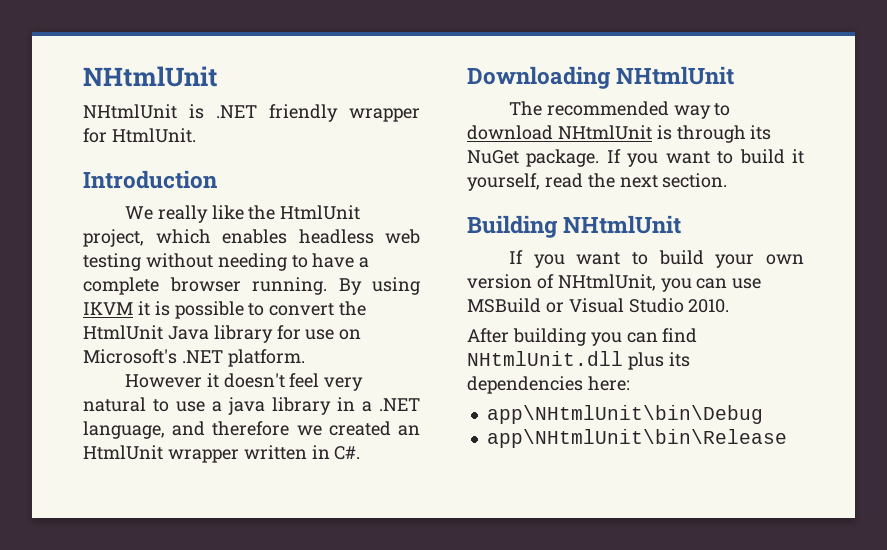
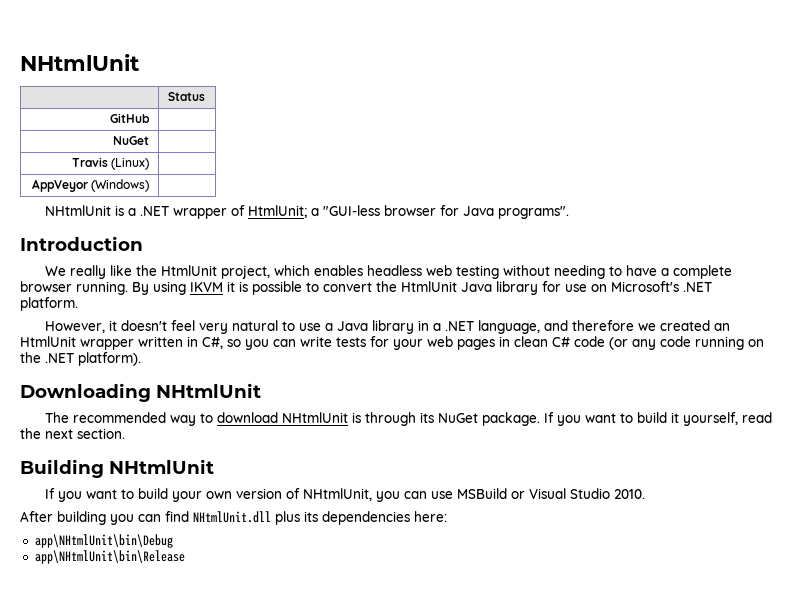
[83,66,218,87] [83,104,420,122] [83,128,196,143] NHtmlUnit // NHtmlUnit is .NET friendly wrapper for HtmlUnit. -> [20,54,139,71] [167,92,205,101] [110,113,151,123] [113,136,150,145] [72,157,150,170] [32,179,150,192] [45,205,570,219] NHtmlUnit // | Status // GitHub | // NuGet | // Travis (Linux) | // AppVeyor (Windows) | // NHtmlUnit is a .NET wrapper of HtmlUnit; a "GUI-less browser for Java programs".
[124,374,202,388] However -> [45,321,106,333] However,
[228,397,265,415] java -> [337,321,369,331] Java
[334,446,361,460] C#. -> [202,336,764,350] [20,352,141,366] C#, so you can write tests for your web pages in clean C# code (or any code running on the .NET platform).

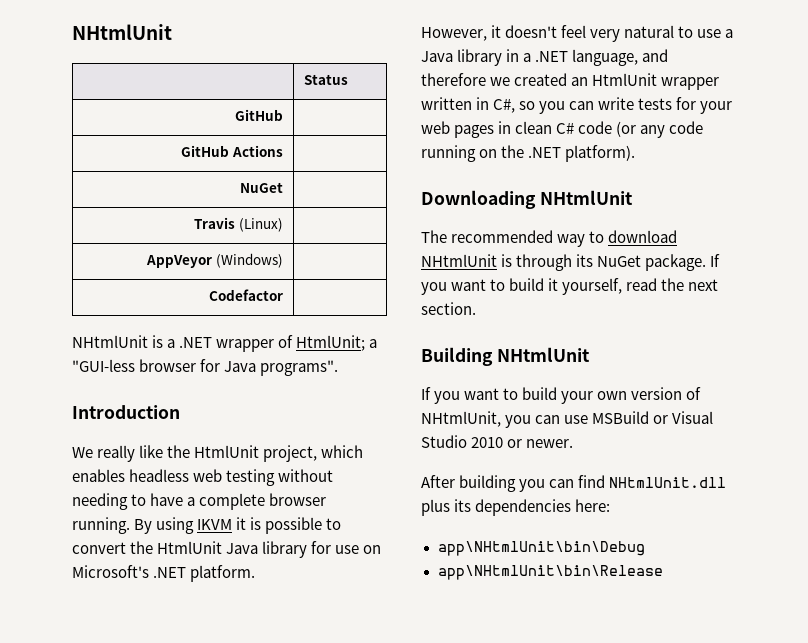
(151, 118) none -> [181,145,283,157] // GitHub Actions |
(150, 185) none -> [208,289,283,301] // Codefactor |
[614,489,646,499] 2010. -> [471,437,574,448] 2010 or newer.

